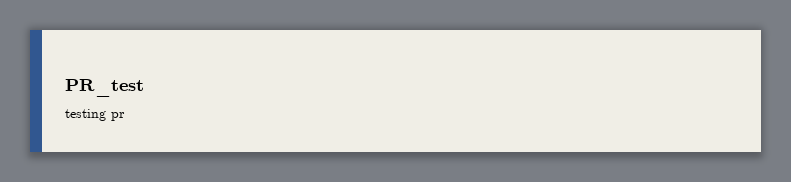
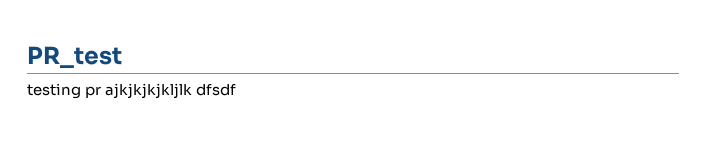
(125, 116) none -> [105,83,237,99] ajkjkjkjkljlk dfsdf

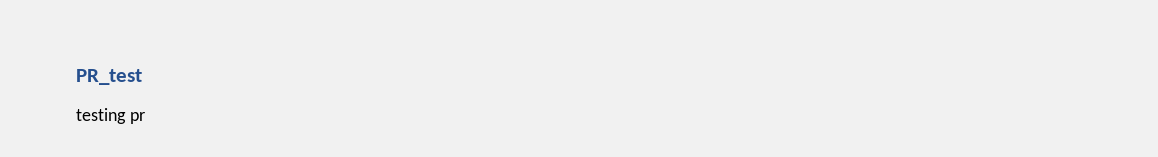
[105,83,237,99] ajkjkjkjkljlk dfsdf -> (145, 118) none

